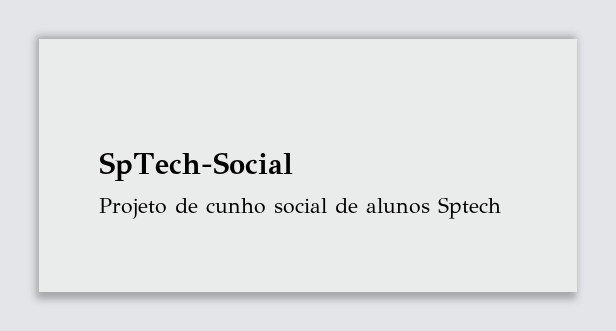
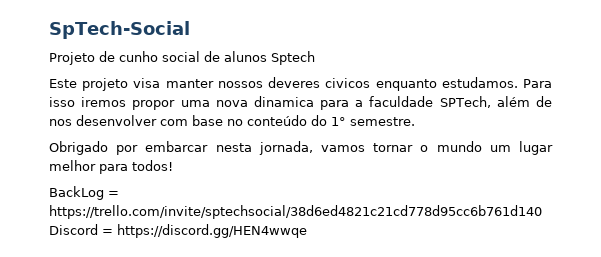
(501, 208) none -> [49,77,552,91] [49,96,552,110] [49,115,415,126] [49,141,553,155] [49,160,173,174] [49,186,119,200] [49,205,542,219] [49,224,307,238] // Este projeto visa manter nossos deveres civicos enquanto estudamos. Para isso iremos propor uma nova dinamica para a faculdade SPTech, além de nos desenvolver com base no conteúdo do 1° semestre. // Obrigado por embarcar nesta jornada, vamos tornar o mundo um lugar melhor para todos! // BackLog = https://trello.com/invite/sptechsocial/38d6ed4821c21cd778d95cc6b761d140 Discord = https://discord.gg/HEN4wwqe

